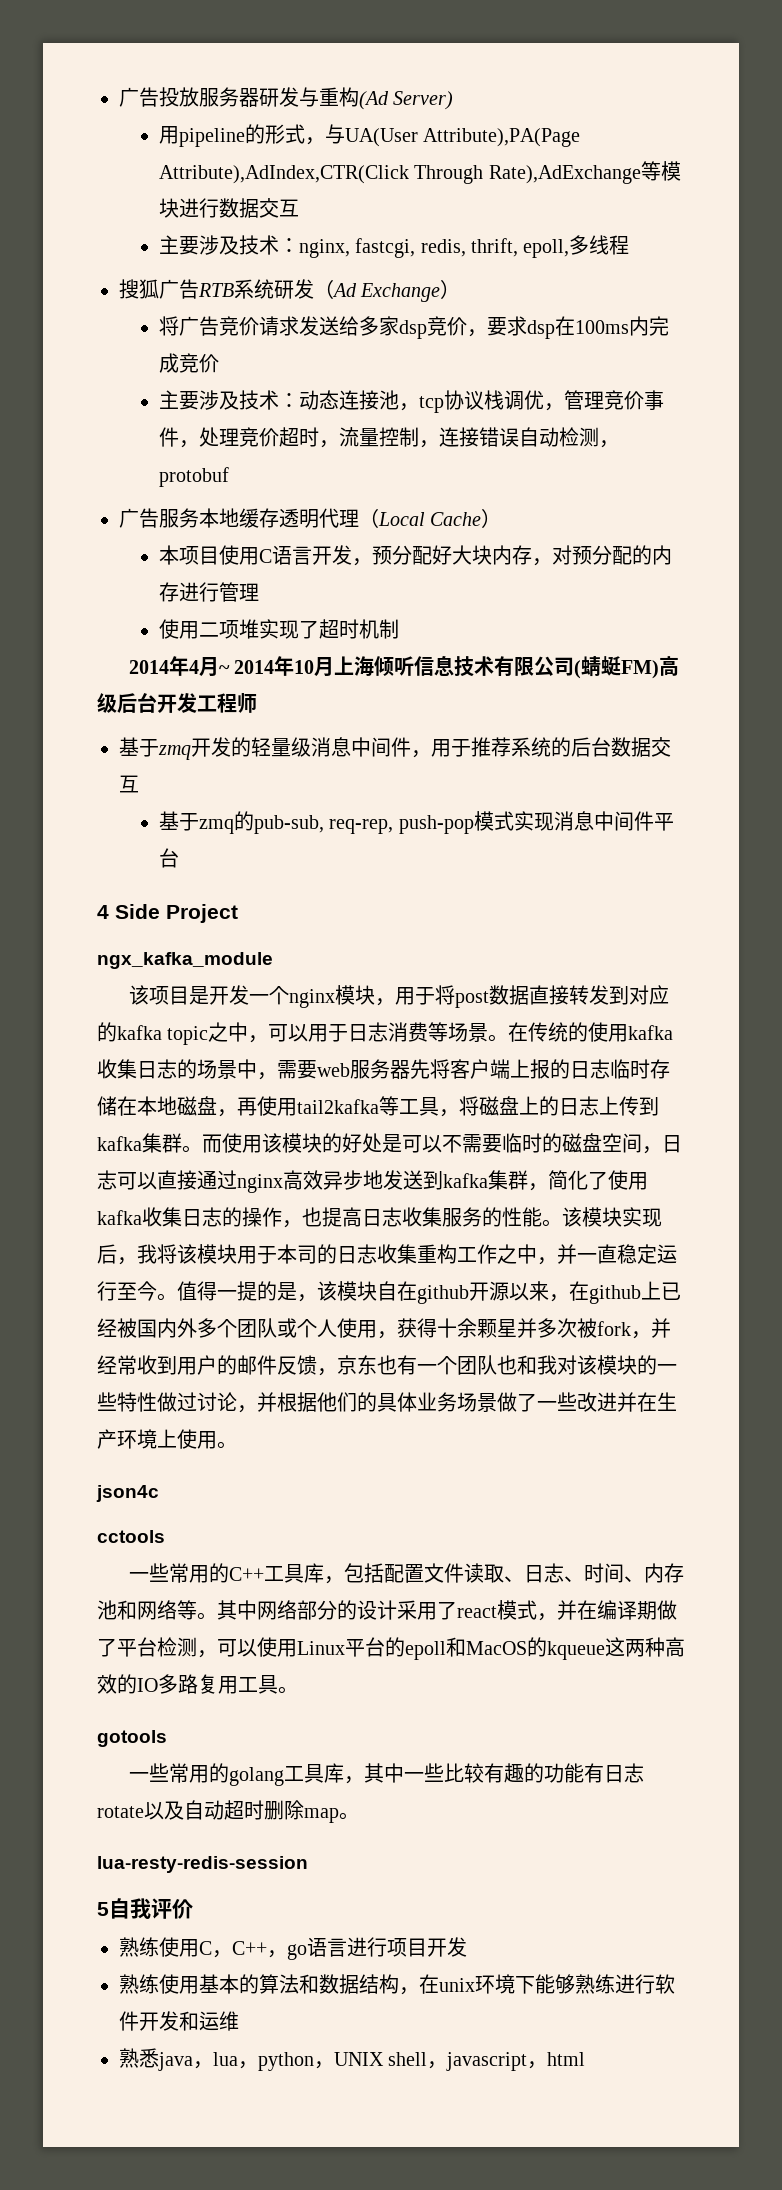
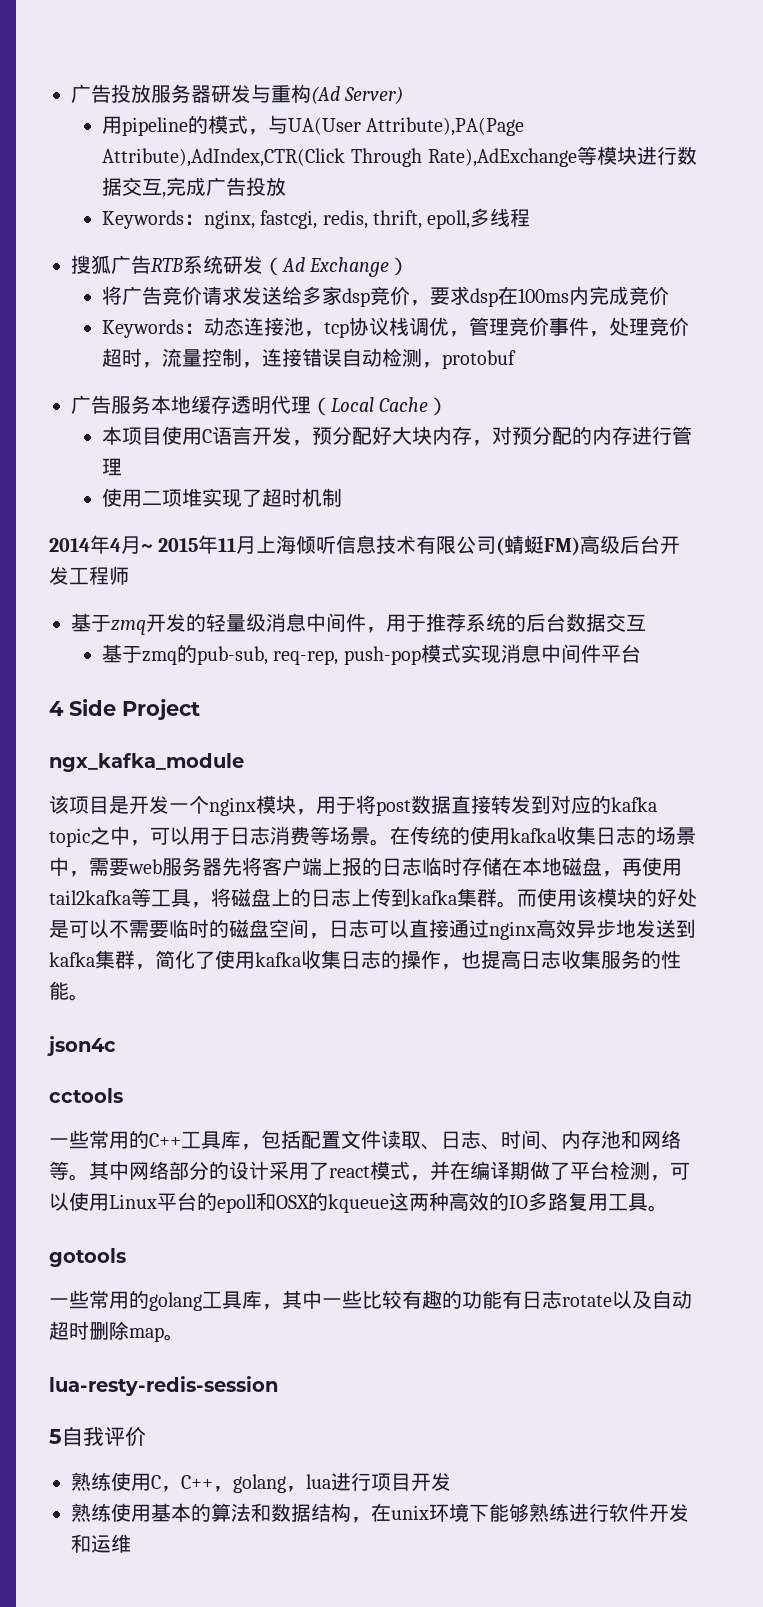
[264,124,285,144] 形 -> [207,115,228,134] 模
[158,235,279,255] // 主要涉及技术 -> [161,177,286,198] [101,210,184,229] ,完成广告投放 // Keywords
[158,390,279,410] 主要涉及技术 -> [101,319,184,338] Keywords
[234,656,315,676] 2014年10 -> [158,535,237,554] 2015年11
[562,1207,662,1227] [97,1244,677,1265] [97,1281,681,1304] [97,1318,671,1339] [97,1355,677,1376] [97,1392,677,1413] [97,1429,237,1449] 该模块实现后，我将该模块用于本司的日志收集重构工作之中，并一直稳定运行至今。值得一提的是，该模块自在github开源以来，在github上已经被国内外多个团队或个人使用，获得十余颗星并多次被fork，并经常收到用户的邮件反馈，京东也有一个团队也和我对该模块的一些特性做过讨论，并根据他们的具体业务场景做了一些改进并在生产环境上使用。 -> (89, 997) none
[466,1641,527,1655] MacOS -> [276,1195,309,1209] OSX
[287,1937,347,1960] go语言 -> [233,1474,331,1493] golang，lua
[119,2048,586,2071] // 熟悉java，lua，python，UNIX shell，javascript，html -> (131, 1543) none

